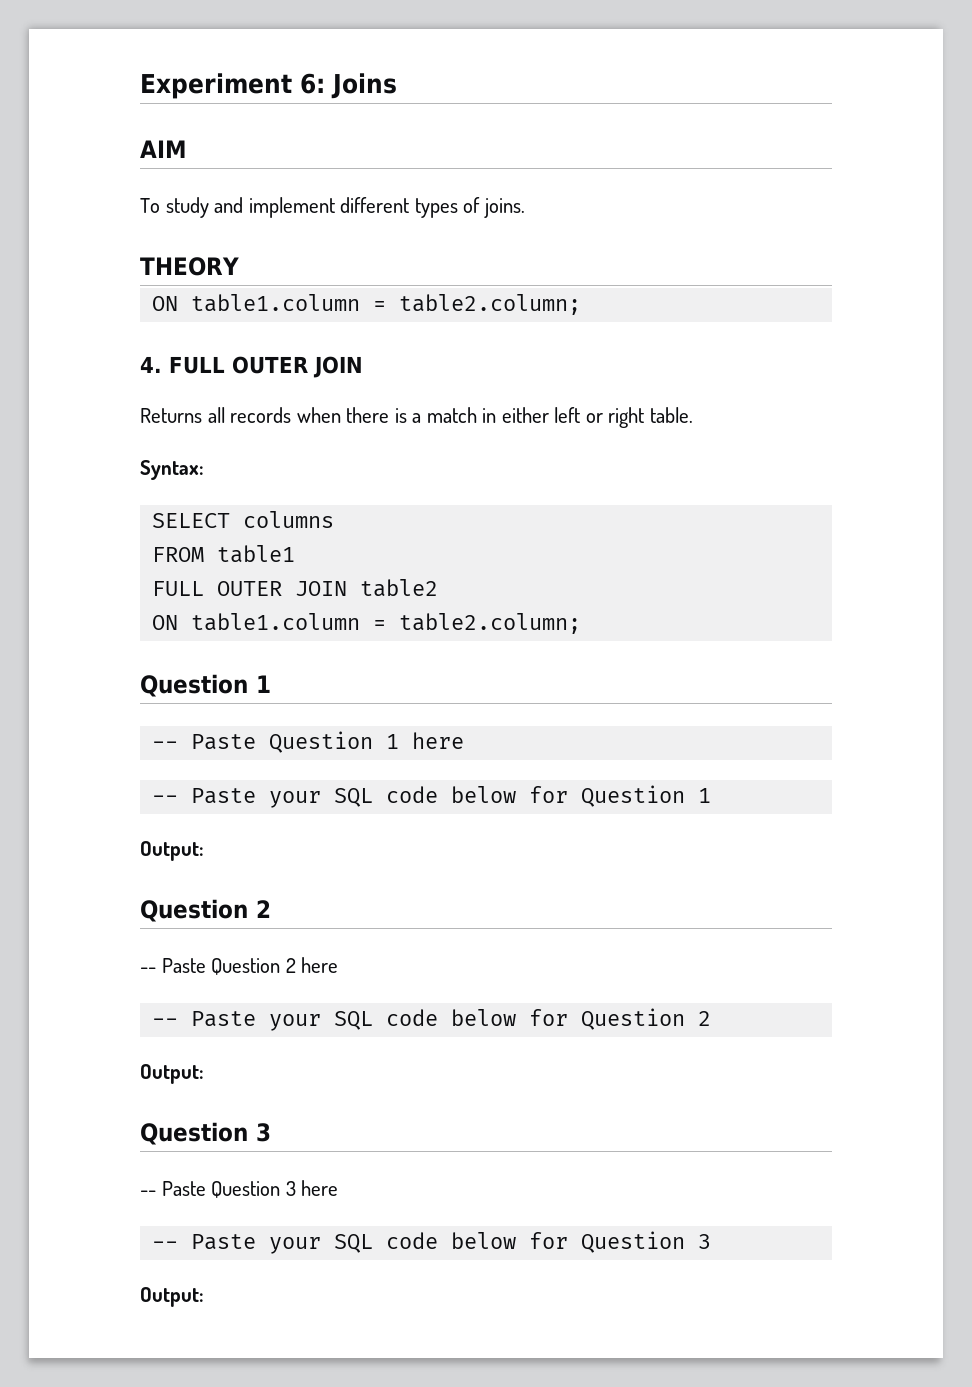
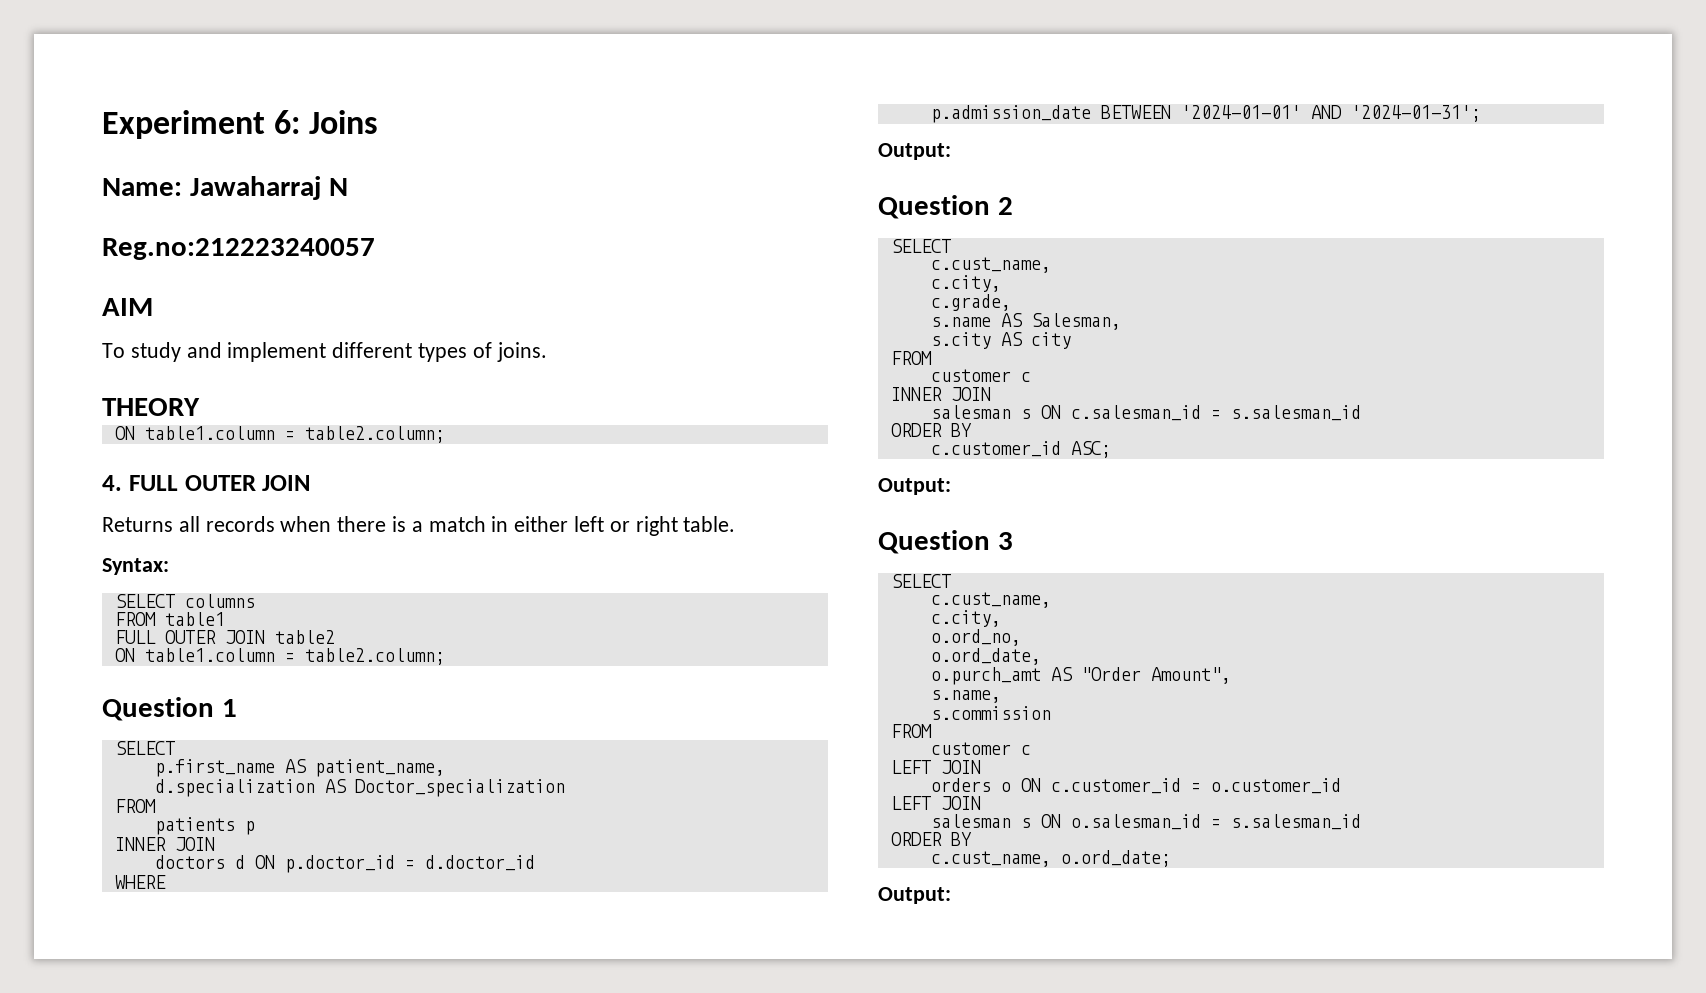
(397, 86) none -> [102,176,348,200] [102,238,375,260] // Name: Jawaharraj N // Reg.no:212223240057
[152,731,465,753] [152,785,712,808] [140,841,204,861] [140,899,271,922] [140,957,339,975] [152,1008,712,1031] [140,1064,204,1084] [140,1122,271,1145] [140,1180,339,1198] [152,1231,712,1254] -- Paste Question 1 here // -- Paste your SQL code below for Question 1 // Output: // Question 2 // -- Paste Question 2 here // -- Paste your SQL code below for Question 2 // Output: // Question 3 // -- Paste Question 3 here // -- Paste your SQL code below for Question 3 -> [114,741,175,755] [154,759,445,777] [154,779,565,797] [114,799,156,813] [154,817,255,835] [114,837,215,851] [154,855,535,873] [114,875,166,889] [930,105,1481,123] [878,143,951,160] [878,195,1013,219] [890,239,951,253] [930,257,1051,273] [930,275,1001,292] [930,294,1011,311] [930,313,1121,330] [930,332,1071,349] [890,351,932,365] [930,369,1031,382] [890,387,991,401] [930,405,1361,421] [890,423,972,437] [930,441,1111,458] [878,478,951,495] [878,530,1013,554] [890,574,951,588] [930,592,1051,608] [930,610,1001,627] [930,629,1021,646] [930,648,1041,665] [930,667,1231,685] [930,690,1001,703] [930,706,1051,720] [890,724,932,738] [930,742,1031,755] [890,760,981,774] [930,778,1341,794] [890,796,981,810] [930,814,1361,830] [890,832,972,846] [930,850,1171,867] SELECT // p.first_name AS patient_name, // d.specialization AS Doctor_specialization // FROM // patients p // INNER JOIN // doctors d ON p.doctor_id = d.doctor_id // WHERE // p.admission_date BETWEEN '2024-01-01' AND '2024-01-31'; // Output: // Question 2 // SELECT // c.cust_name, // c.city, // c.grade, // s.name AS Salesman, // s.city AS city // FROM // customer c // INNER JOIN // salesman s ON c.salesman_id = s.salesman_id // ORDER BY // c.customer_id ASC; // Output: // Question 3 // SELECT // c.cust_name, // c.city, // o.ord_no, // o.ord_date, // o.purch_amt AS "Order Amount", // s.name, // s.commission // FROM // customer c // LEFT JOIN // orders o ON c.customer_id = o.customer_id // LEFT JOIN // salesman s ON o.salesman_id = s.salesman_id // ORDER BY // c.cust_name, o.ord_date;

